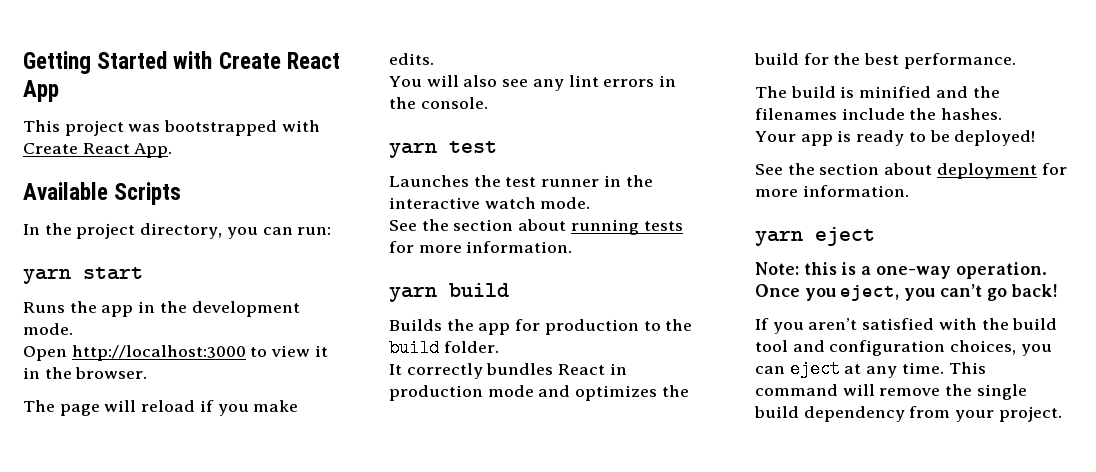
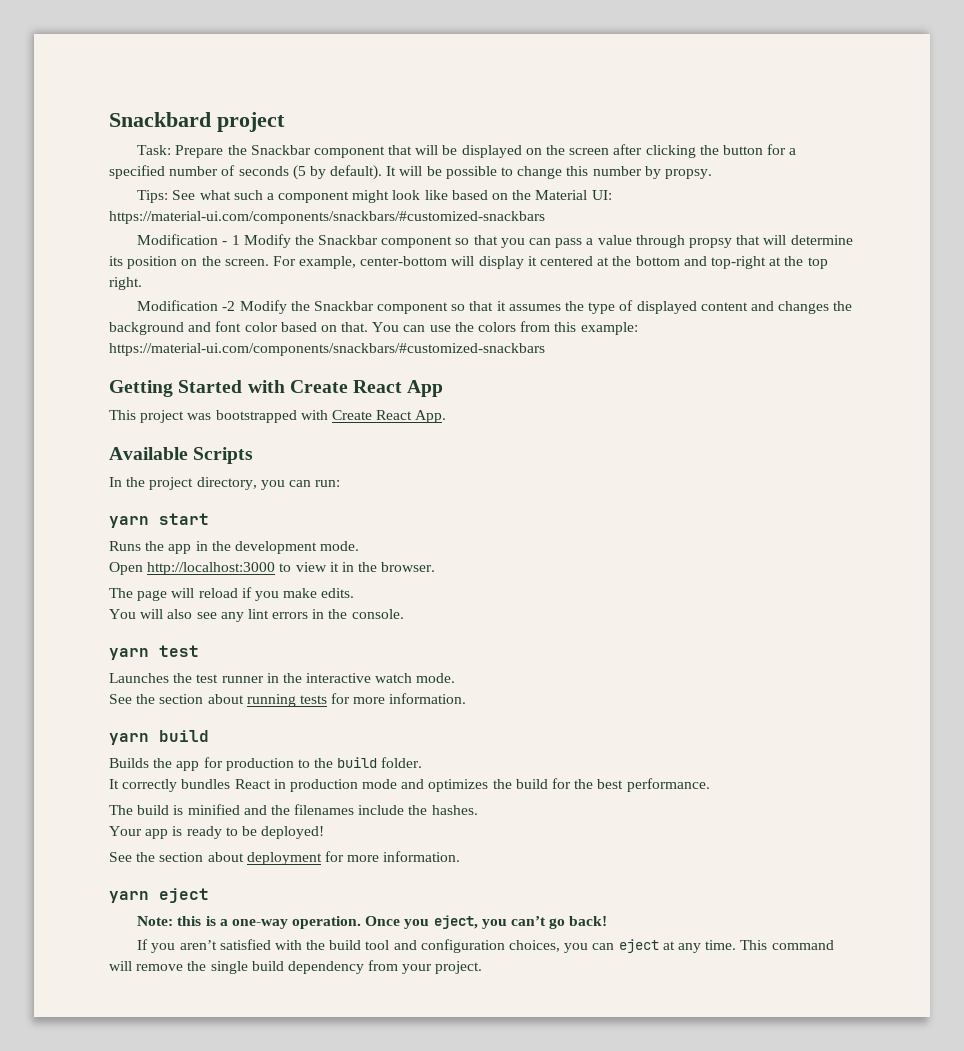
(23, 62) none -> [109,112,285,132] [137,144,797,158] [109,165,712,180] [137,190,612,203] [109,211,545,224] [137,234,853,248] [109,256,828,269] [109,277,142,290] [137,300,853,314] [109,321,638,335] [109,343,545,356] Snackbard project // Task: Prepare the Snackbar component that will be displayed on the screen after clicking the button for a specified number of seconds (5 by default). It will be possible to change this number by propsy. // Tips: See what such a component might look like based on the Material UI: https://material-ui.com/components/snackbars/#customized-snackbars // Modification - 1 Modify the Snackbar component so that you can pass a value through propsy that will determine its position on the screen. For example, center-bottom will display it centered at the bottom and top-right at the top right. // Modification -2 Modify the Snackbar component so that it assumes the type of displayed content and changes the background and font color based on that. You can use the colors from this example: https://material-ui.com/components/snackbars/#customized-snackbars //

